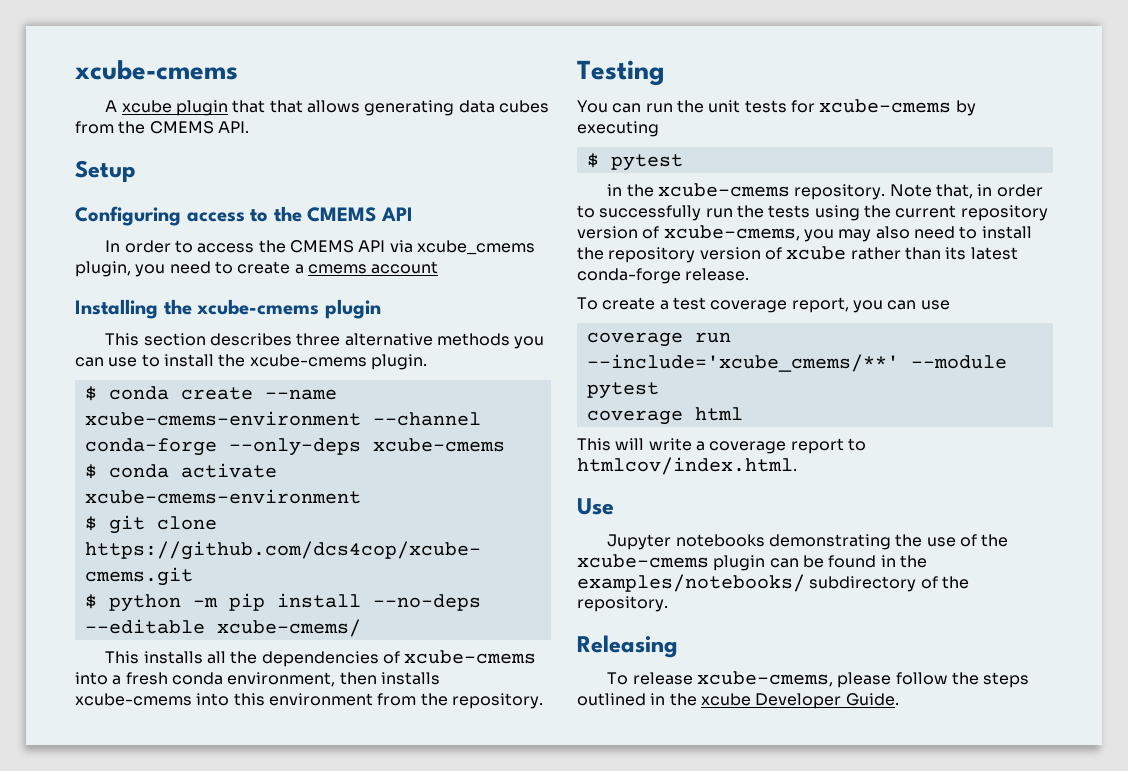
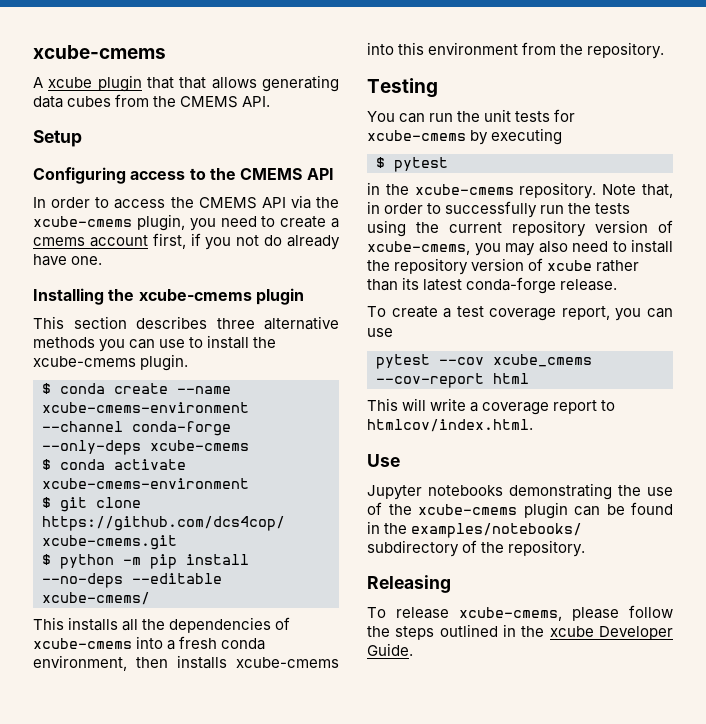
[416,240,535,255] xcube_cmems -> [316,197,339,208] [33,216,132,227] the xcube-cmems
(439, 267) none -> [152,233,340,250] [33,254,103,266] first, if you not do already have one.
[586,332,731,347] [586,354,1007,372] [586,382,659,399] [586,410,683,425] coverage run --include='xcube_cmems/**' --module pytest // coverage -> [376,354,592,369] [376,373,484,388] pytest --cov xcube_cmems --cov-report

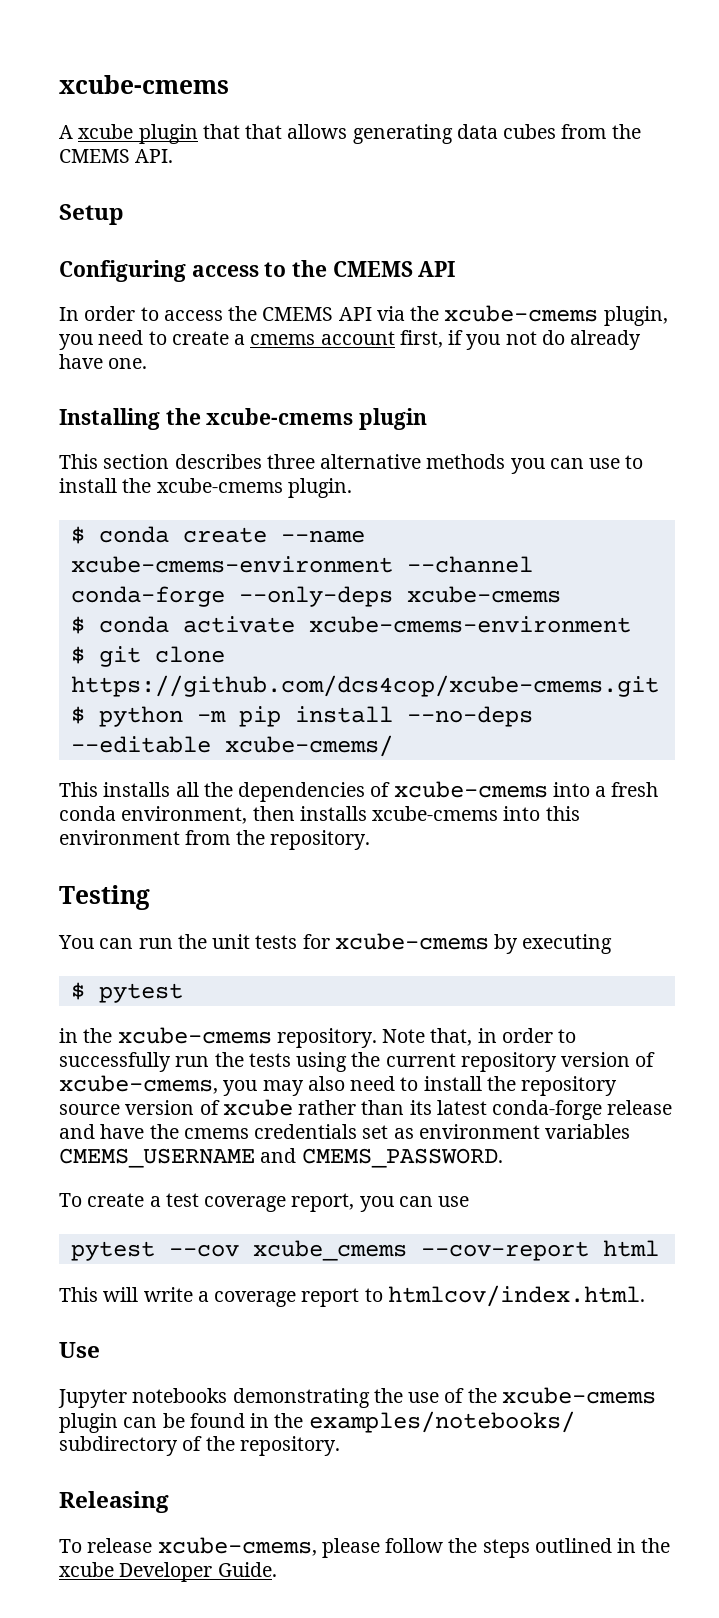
(469, 266) none -> [59,1104,120,1115] source
[560,279,618,291] release. -> [607,1100,673,1115] [59,1124,631,1139] [59,1148,503,1168] release and have the cmems credentials set as environment variables CMEMS_USERNAME and CMEMS_PASSWORD.

